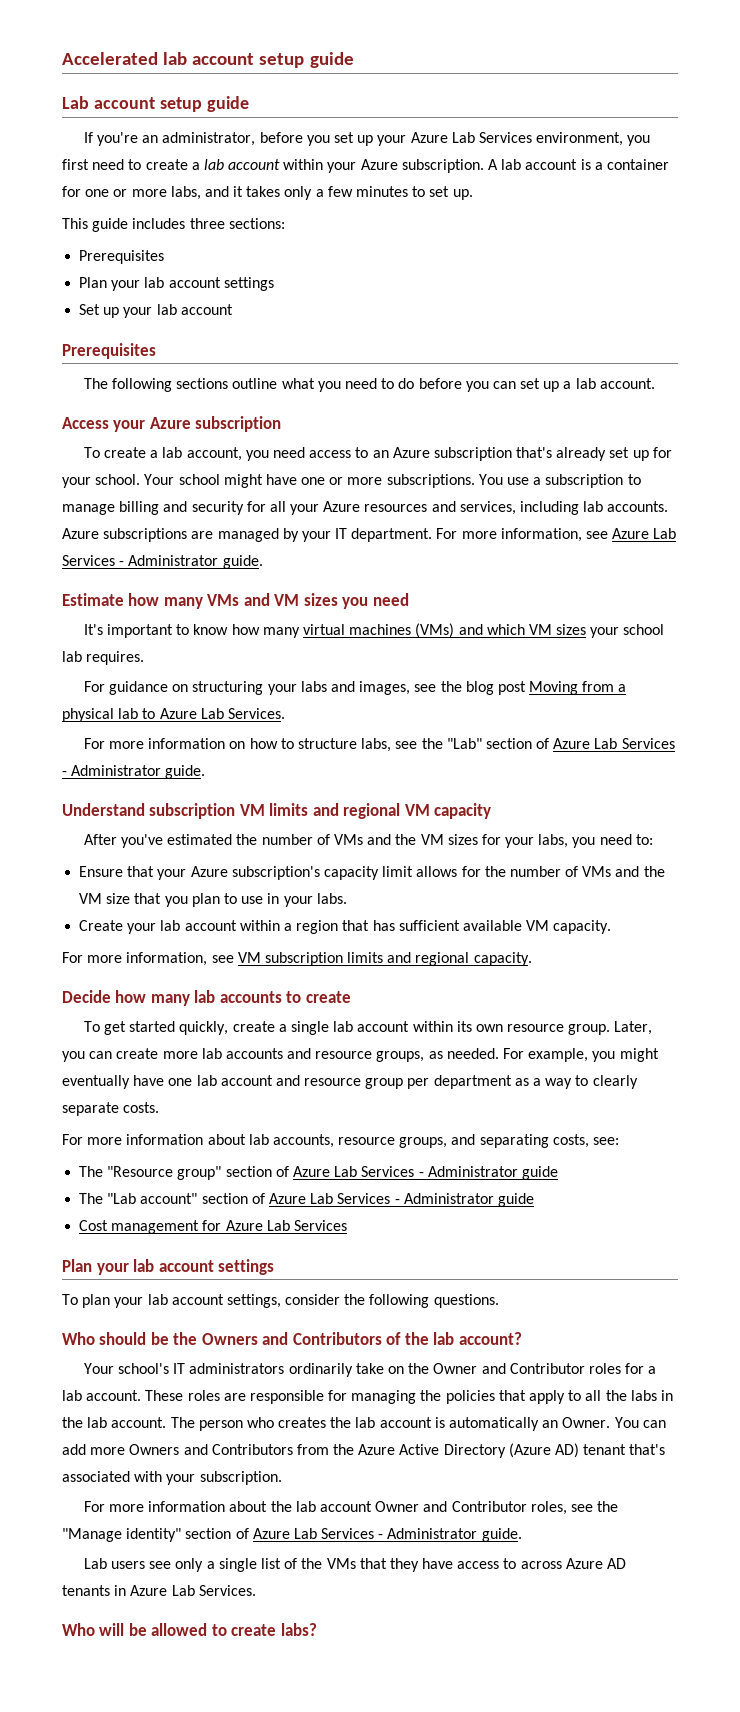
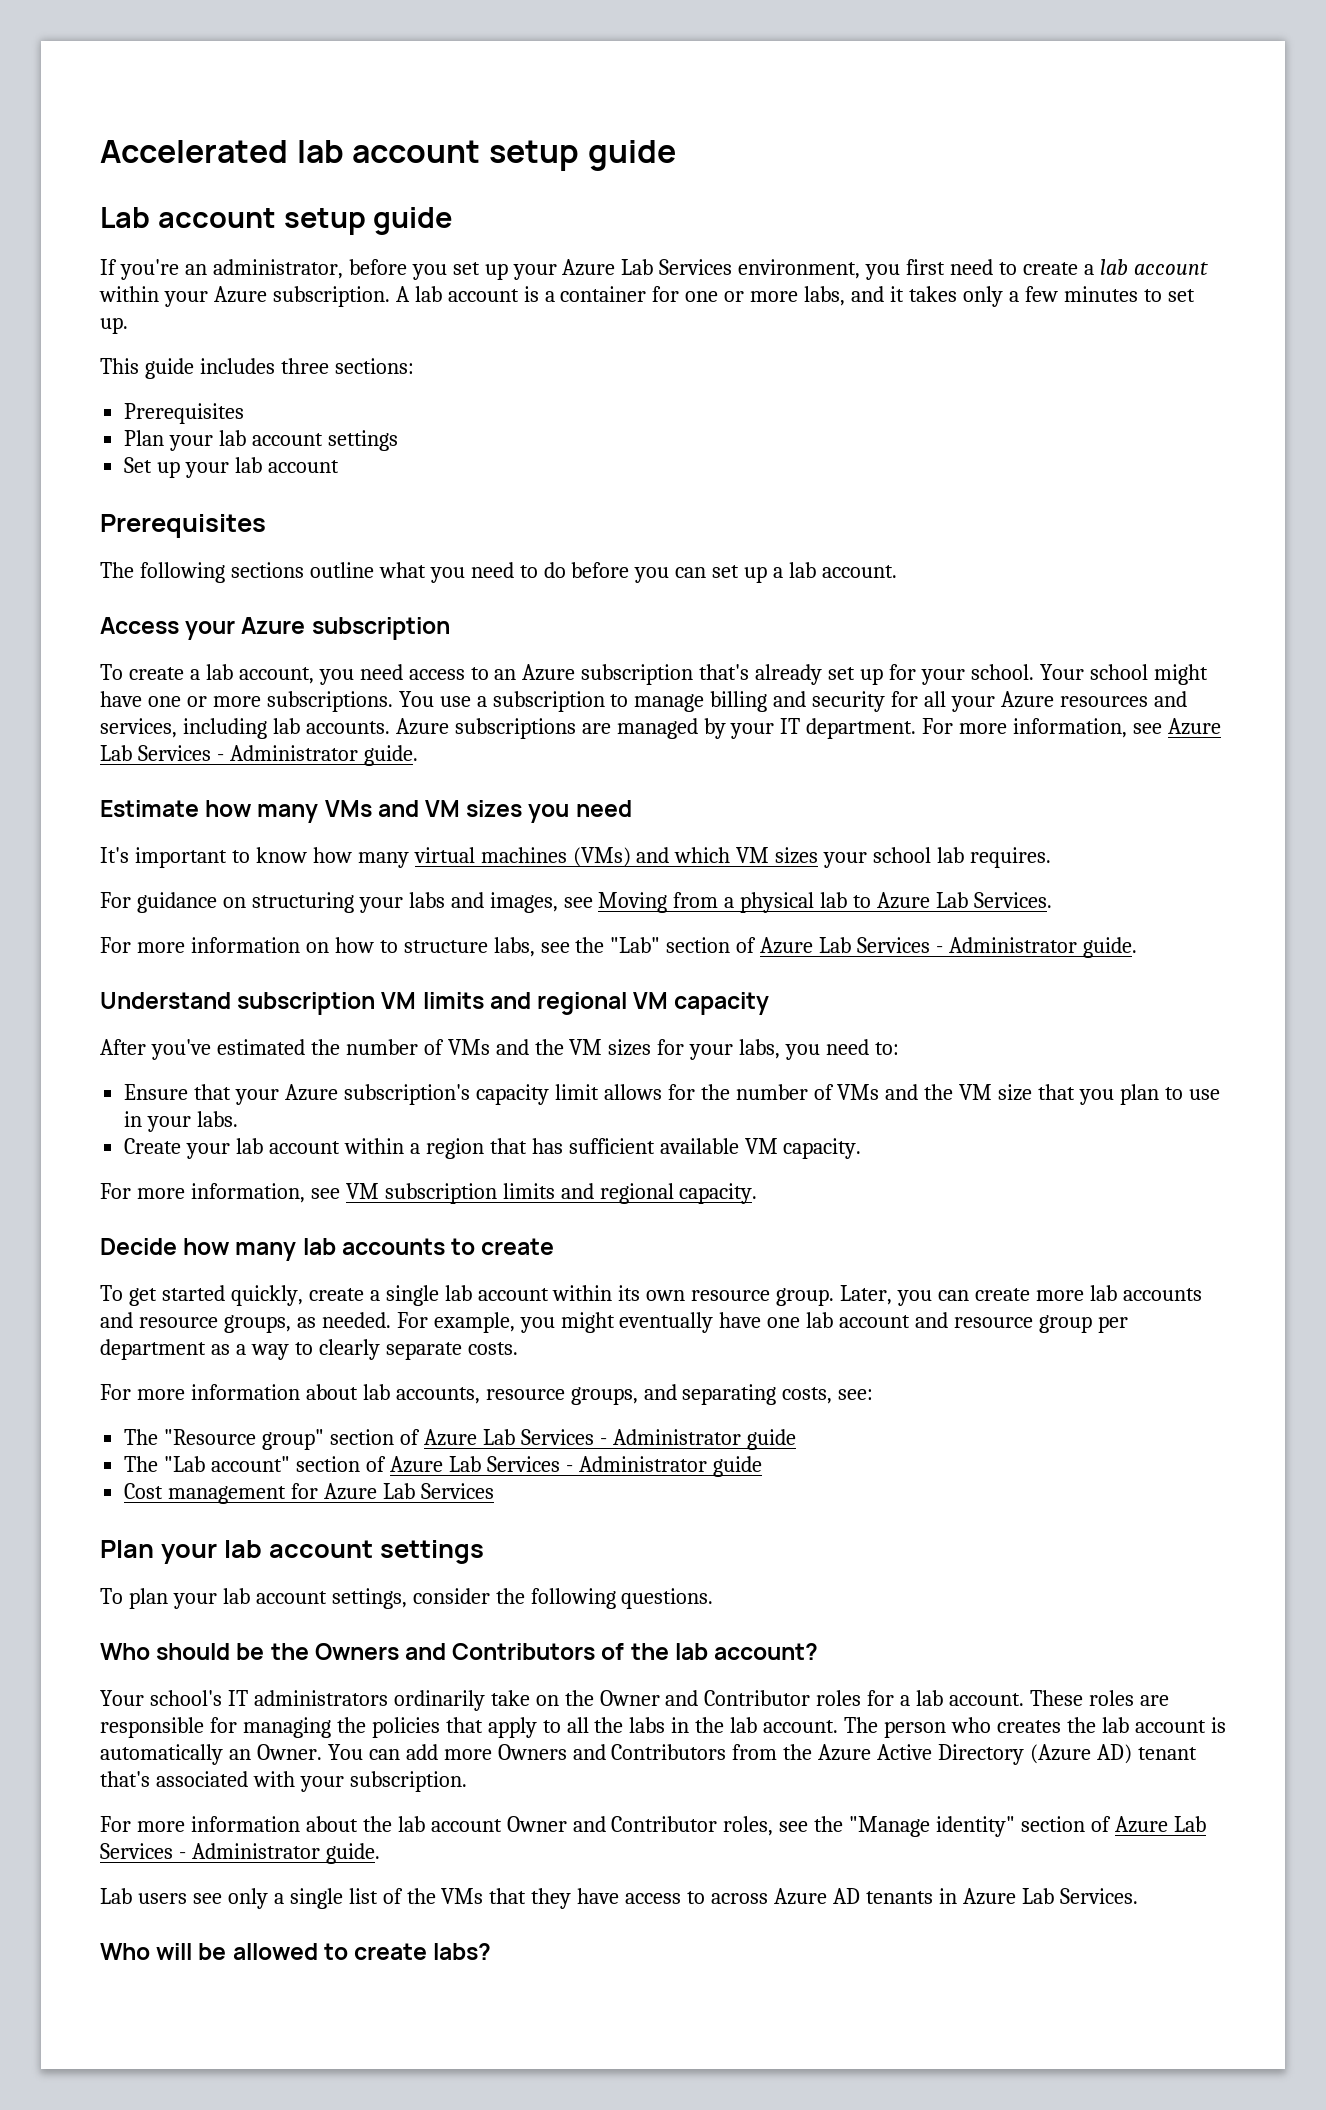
[440,681,526,695] the blog post -> (593, 902) none

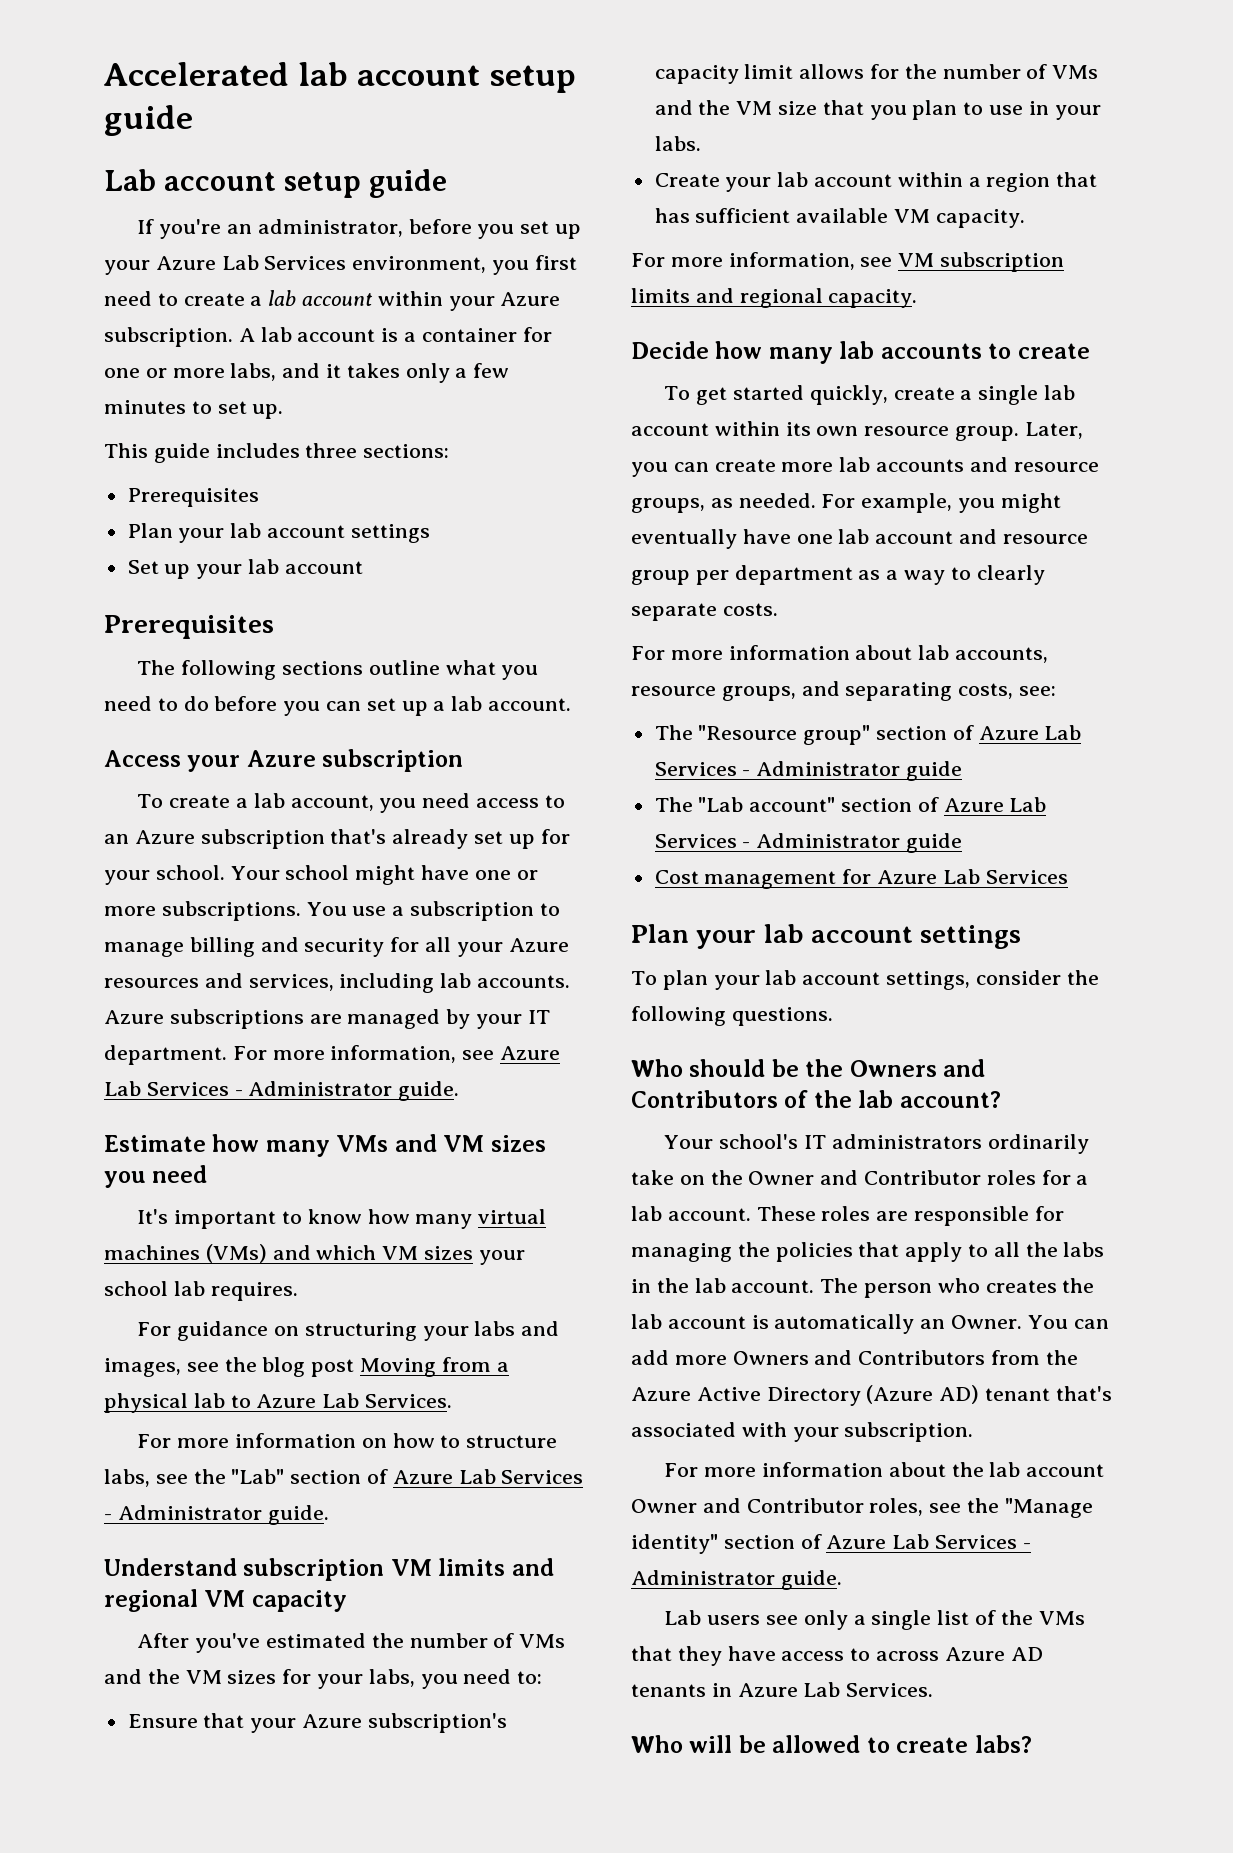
(593, 902) none -> [224,1357,355,1377] the blog post

